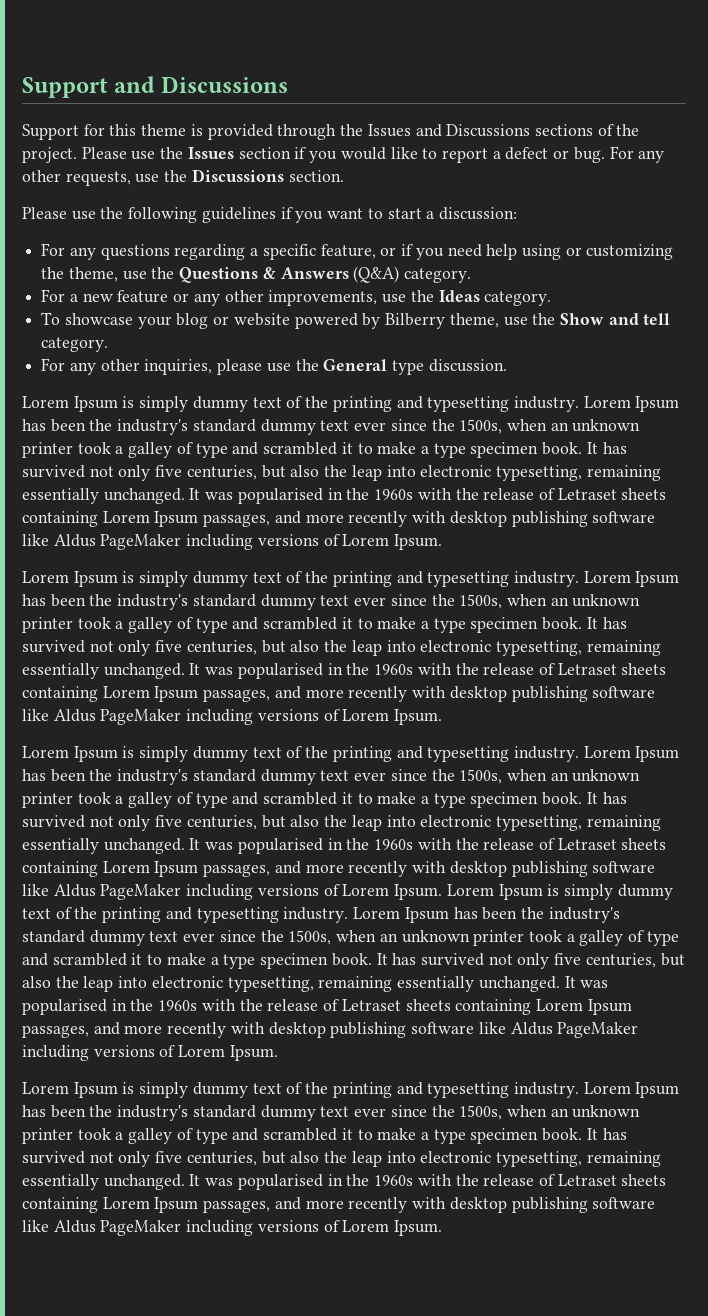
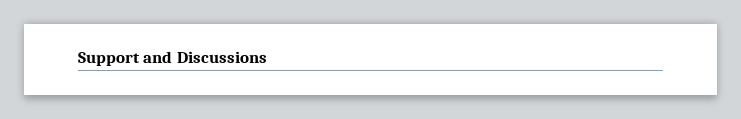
[22,124,640,140] [22,146,665,163] [22,169,344,186] [22,207,517,223] [41,243,674,260] [41,266,472,283] [41,289,552,306] [41,312,671,329] [41,337,109,352] [41,358,507,375] [22,396,680,412] [22,419,641,435] [22,442,627,458] [22,465,661,481] [22,488,667,504] [22,511,656,527] [22,534,443,550] [22,571,680,587] [22,594,641,610] [22,617,627,633] [22,640,661,656] [22,663,667,679] [22,686,656,702] [22,709,443,725] [22,746,680,762] [22,769,641,785] [22,792,627,808] [22,815,661,831] [22,838,667,854] [22,861,656,877] [22,884,673,900] [22,907,620,923] [22,930,679,946] [22,953,685,969] [22,976,609,992] [22,999,632,1015] [22,1022,639,1038] [22,1045,278,1061] [22,1082,680,1098] [22,1105,641,1121] [22,1128,627,1144] [22,1151,661,1167] [22,1174,667,1190] [22,1197,656,1213] [22,1220,443,1236] // Support for this theme is provided through the Issues and Discussions sections of the project. Please use the Issues section if you would like to report a defect or bug. For any other requests, use the Discussions section. // Please use the following guidelines if you want to start a discussion: // For any questions regarding a specific feature, or if you need help using or customizing the theme, use the Questions & Answers (Q&A) category. // For a new feature or any other improvements, use the Ideas category. // To showcase your blog or website powered by Bilberry theme, use the Show and tell category. // For any other inquiries, please use the General type discussion. // Lorem Ipsum is simply dummy text of the printing and typesetting industry. Lorem Ipsum has been the industry's standard dummy text ever since the 1500s, when an unknown printer took a galley of type and scrambled it to make a type specimen book. It has survived not only five centuries, but also the leap into electronic typesetting, remaining essentially unchanged. It was popularised in the 1960s with the release of Letraset sheets containing Lorem Ipsum passages, and more recently with desktop publishing software like Aldus PageMaker including versions of Lorem Ipsum. // Lorem Ipsum is simply dummy text of the printing and typesetting industry. Lorem Ipsum has been the industry's standard dummy text ever since the 1500s, when an unknown printer took a galley of type and scrambled it to make a type specimen book. It has survived not only five centuries, but also the leap into electronic typesetting, remaining essentially unchanged. It was popularised in the 1960s with the release of Letraset sheets containing Lorem Ipsum passages, and more recently with desktop publishing software like Aldus PageMaker including versions of Lorem Ipsum. // Lorem Ipsum is simply dummy text of the printing and typesetting industry. Lorem Ipsum has been the industry's standard dummy text ever since the 1500s, when an unknown printer took a galley of type and scrambled it to make a type specimen book. It has survived not only five centuries, but also the leap into electronic typesetting, remaining essentially unchanged. It was popularised in the 1960s with the release of Letraset sheets containing Lorem Ipsum passages, and more recently with desktop publishing software like Aldus PageMaker including versions of Lorem Ipsum. Lorem Ipsum is simply dummy text of the printing and typesetting industry. Lorem Ipsum has been the industry's standard dummy text ever since the 1500s, when an unknown printer took a galley of type and scrambled it to make a type specimen book. It has survived not only five centuries, but also the leap into electronic typesetting, remaining essentially unchanged. It was popularised in the 1960s with the release of Letraset sheets containing Lorem Ipsum passages, and more recently with desktop publishing software like Aldus PageMaker including versions of Lorem Ipsum. // Lorem Ipsum is simply dummy text of the printing and typesetting industry. Lorem Ipsum has been the industry's standard dummy text ever since the 1500s, when an unknown printer took a galley of type and scrambled it to make a type specimen book. It has survived not only five centuries, but also the leap into electronic typesetting, remaining essentially unchanged. It was popularised in the 1960s with the release of Letraset sheets containing Lorem Ipsum passages, and more recently with desktop publishing software like Aldus PageMaker including versions of Lorem Ipsum. -> (267, 57) none

